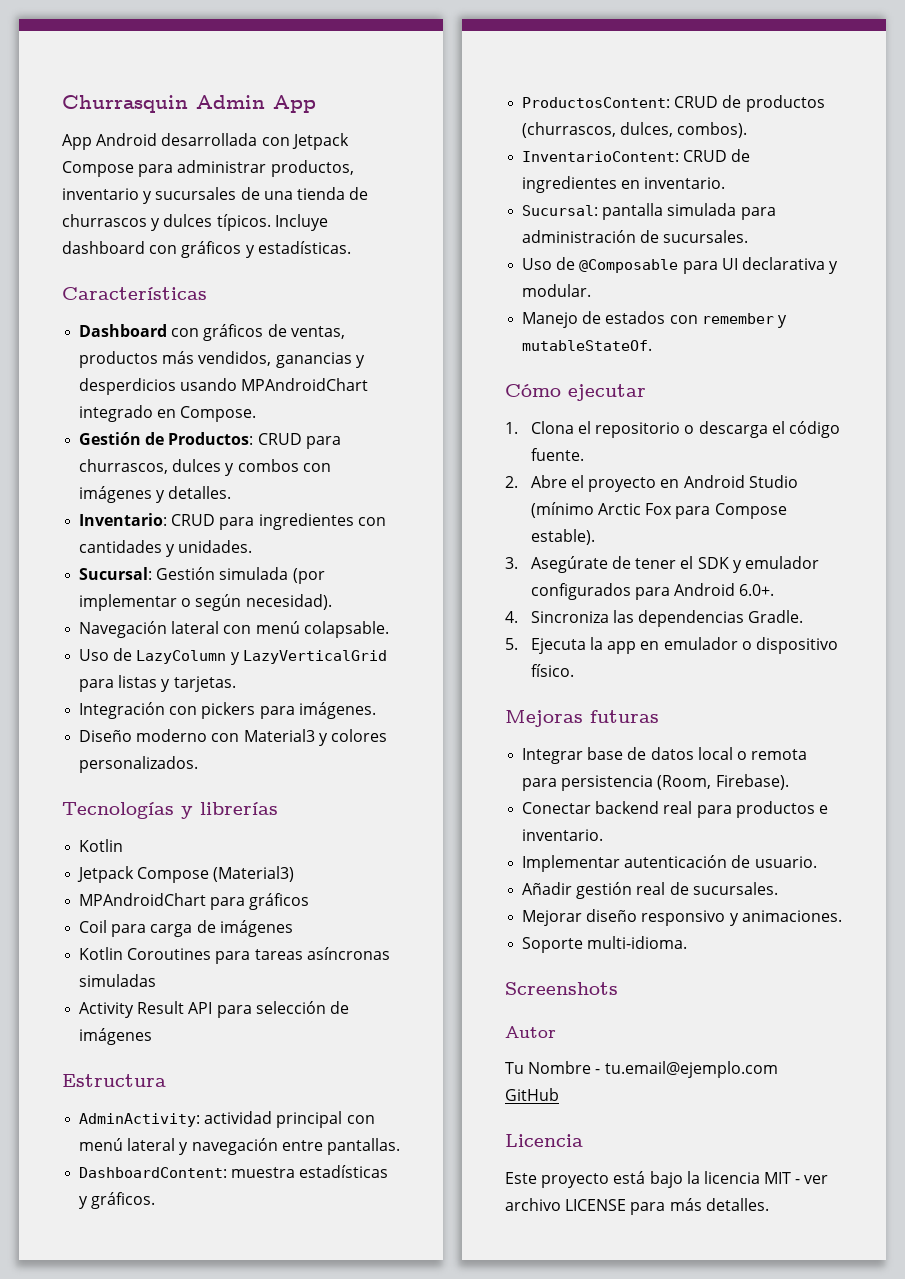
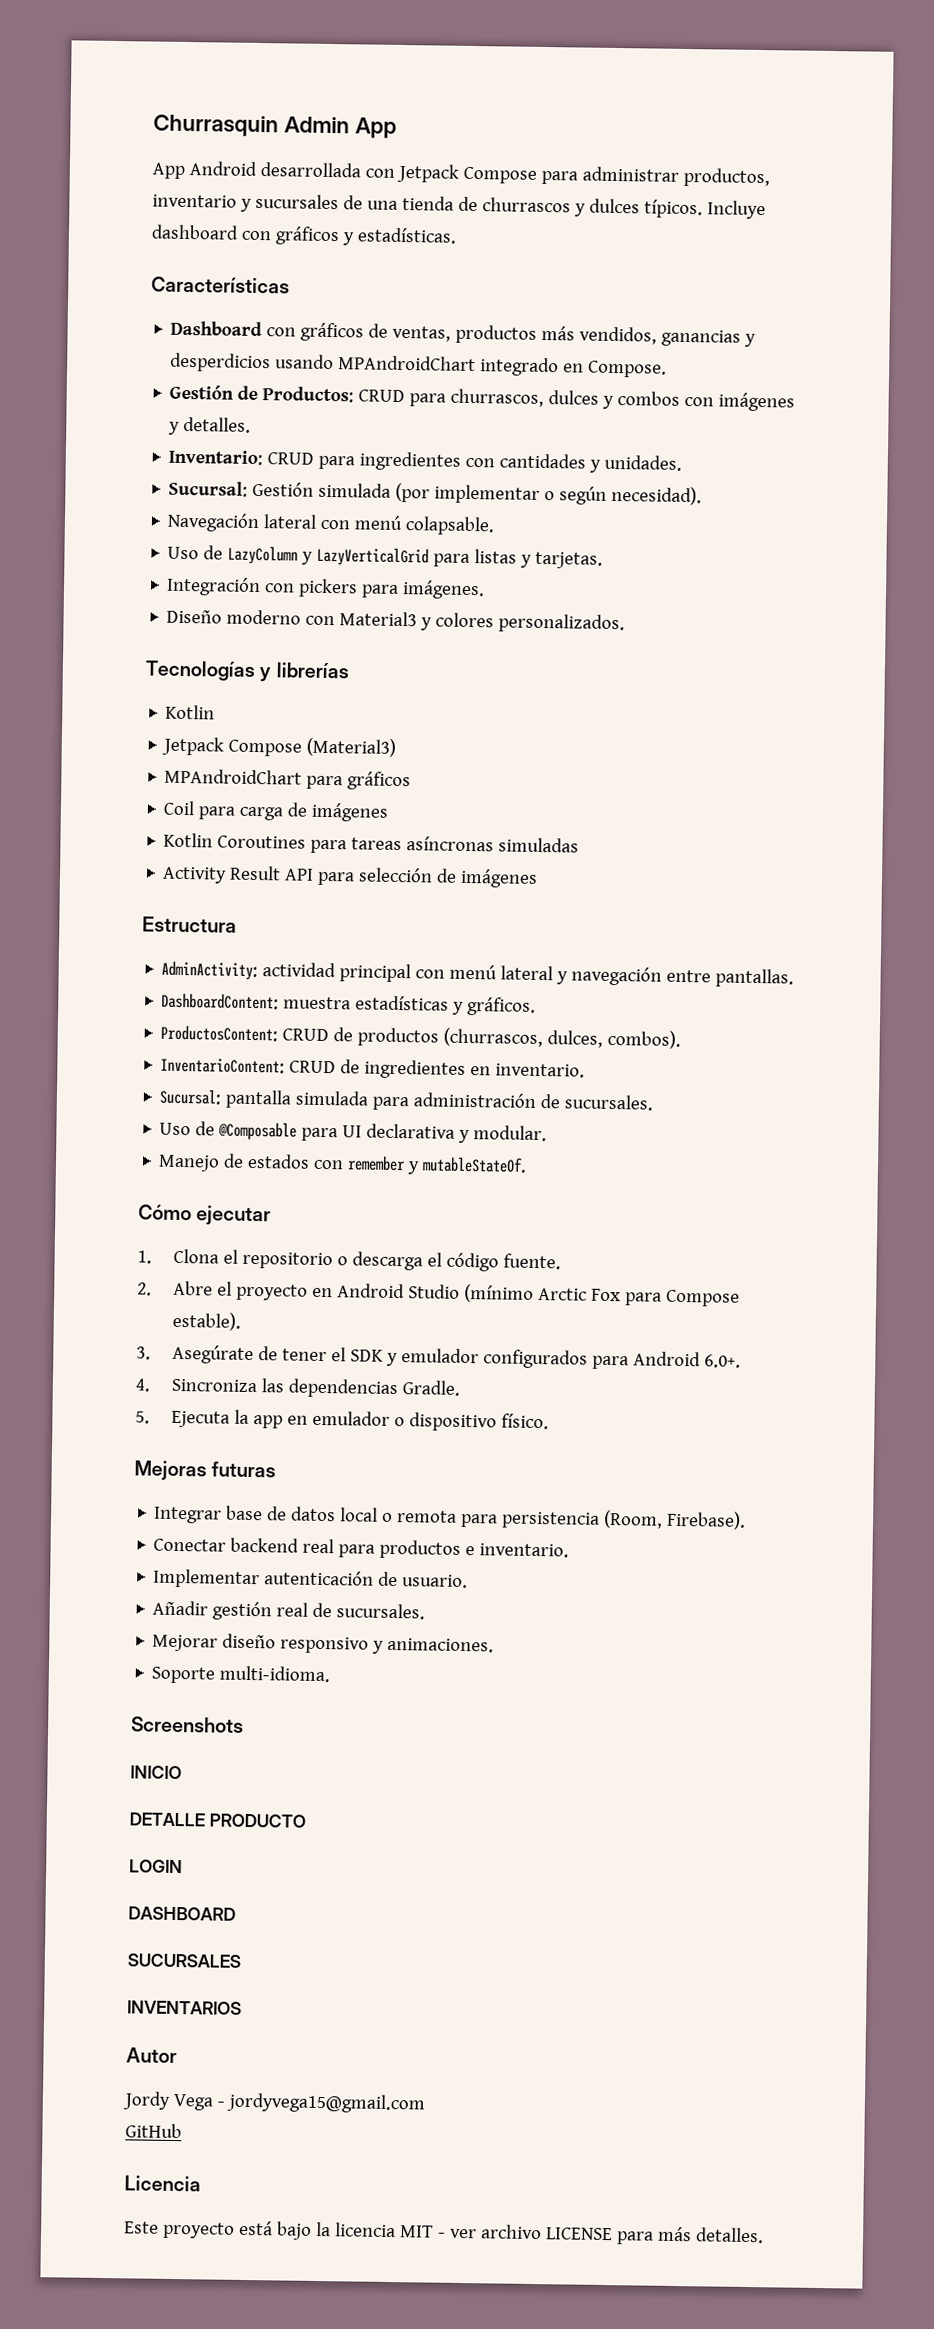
[505,1026,556,1038] [505,1061,778,1078] Autor // Tu Nombre - tu.email@ejemplo.com -> [130,1765,182,1780] [129,1812,306,1828] [129,1859,183,1874] [128,1906,236,1921] [127,1953,241,1968] [127,2000,242,2015] [126,2047,177,2064] [123,2091,425,2114] INICIO // DETALLE PRODUCTO // LOGIN // DASHBOARD // SUCURSALES // INVENTARIOS // Autor // Jordy Vega - jordyvega15@gmail.com

